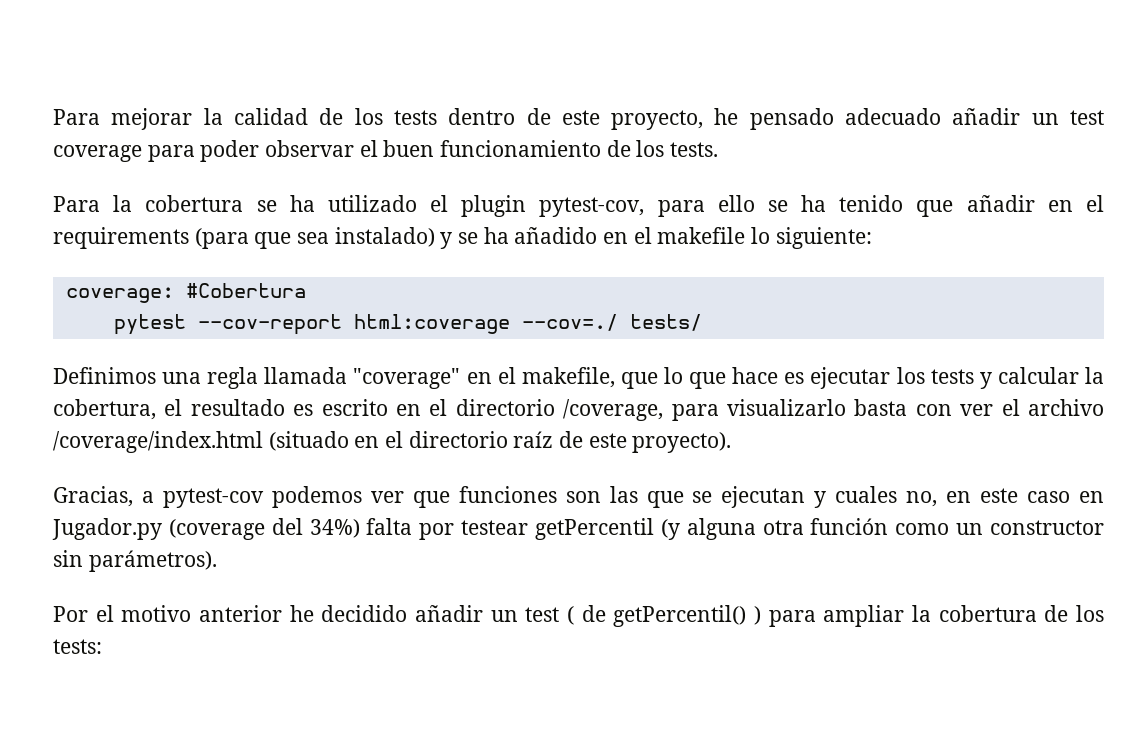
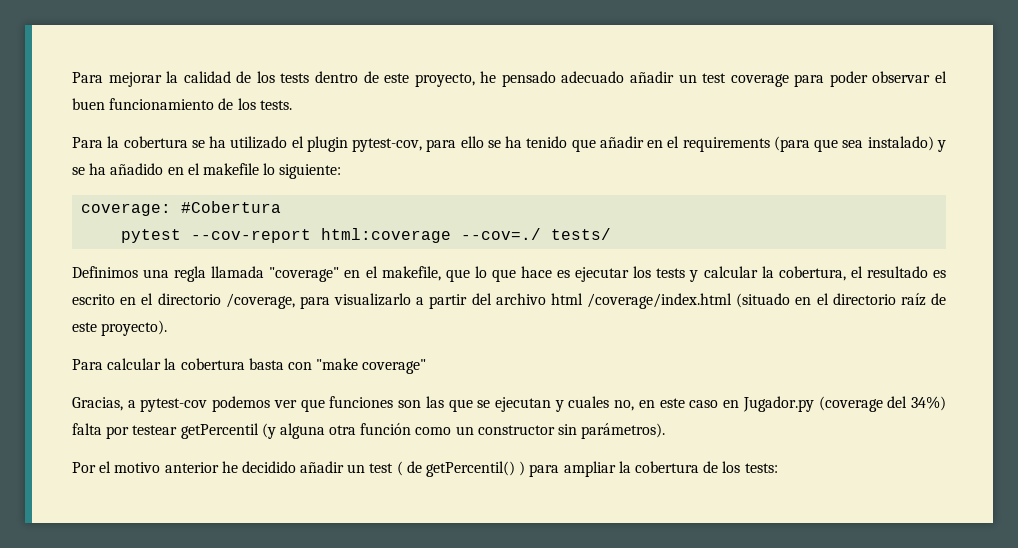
[854,399,1104,416] basta con ver el archivo -> [416,293,583,309] a partir del archivo html
(732, 442) none -> [72,358,427,374] // Para calcular la cobertura basta con "make coverage"

